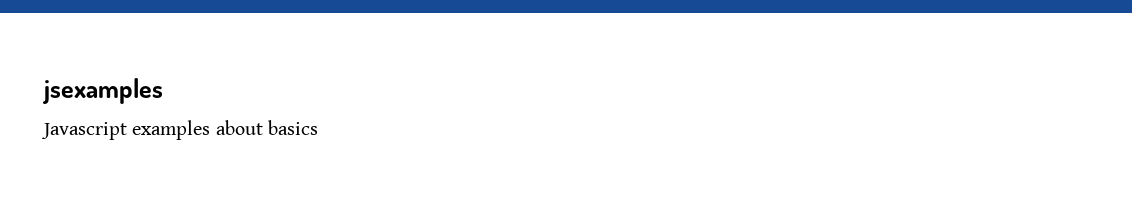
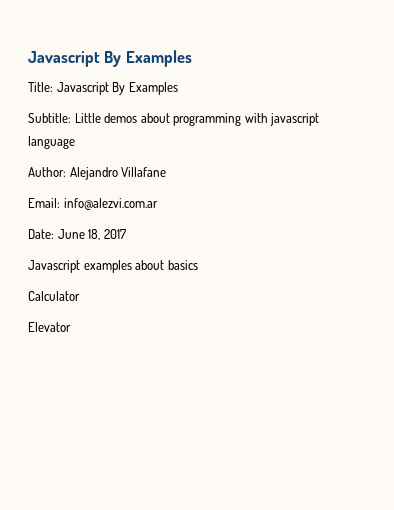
[43,78,163,104] jsexamples -> [28,50,192,67] [28,82,178,95] [28,113,320,126] [28,136,75,149] [28,167,167,180] [28,198,158,210] [28,229,126,240] Javascript By Examples // Title: Javascript By Examples // Subtitle: Little demos about programming with javascript language // Author: Alejandro Villafane // Email: info@alezvi.com.ar // Date: June 18, 2017
(318, 127) none -> [28,291,80,301] [28,322,71,332] // Calculator // Elevator

